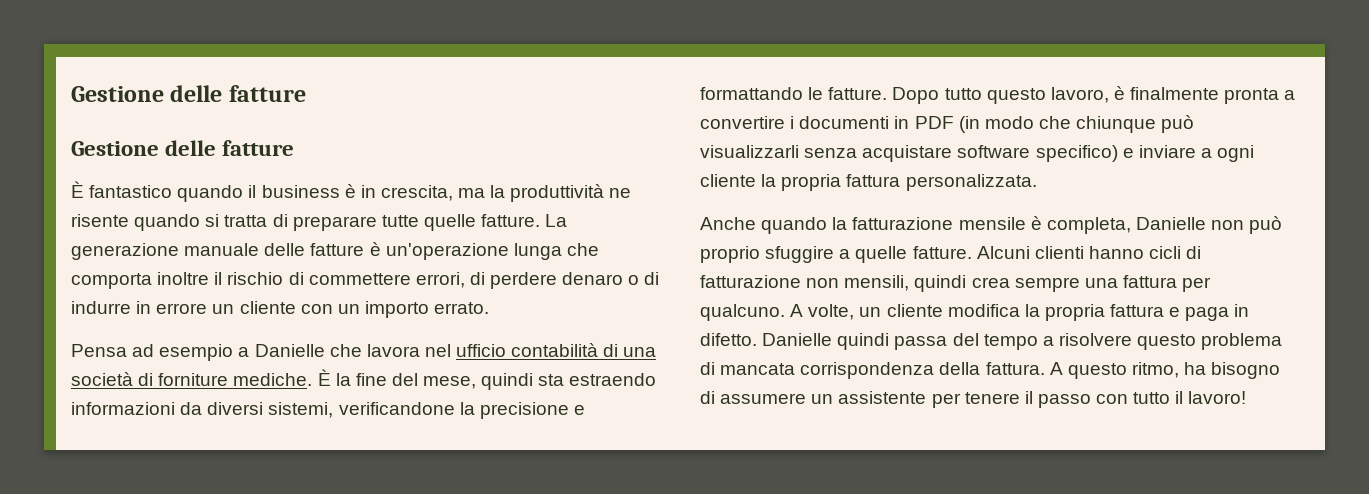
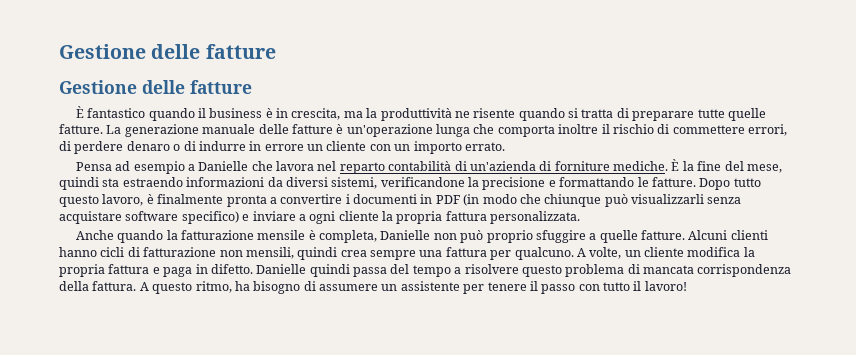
[456,344,507,357] ufficio -> [339,162,385,174] reparto
[623,347,657,357] [71,372,133,386] una società -> [469,161,536,171] un'azienda

